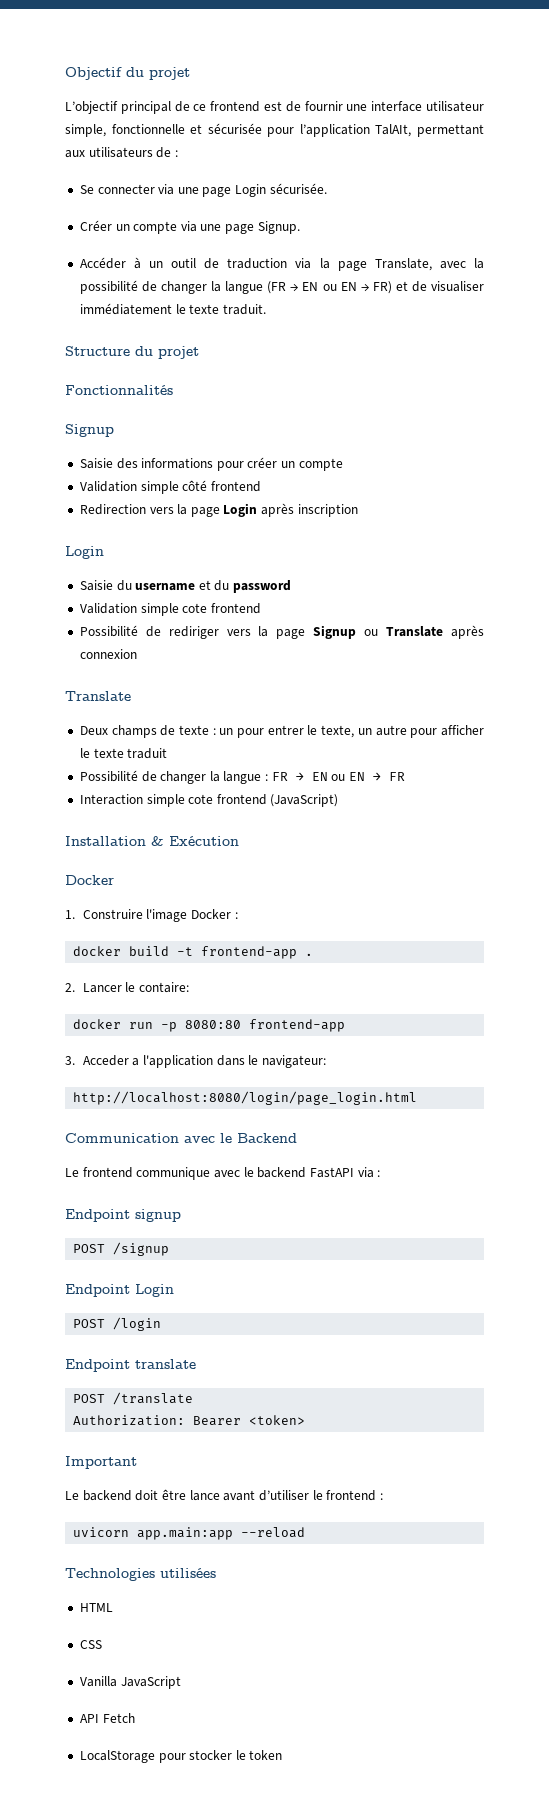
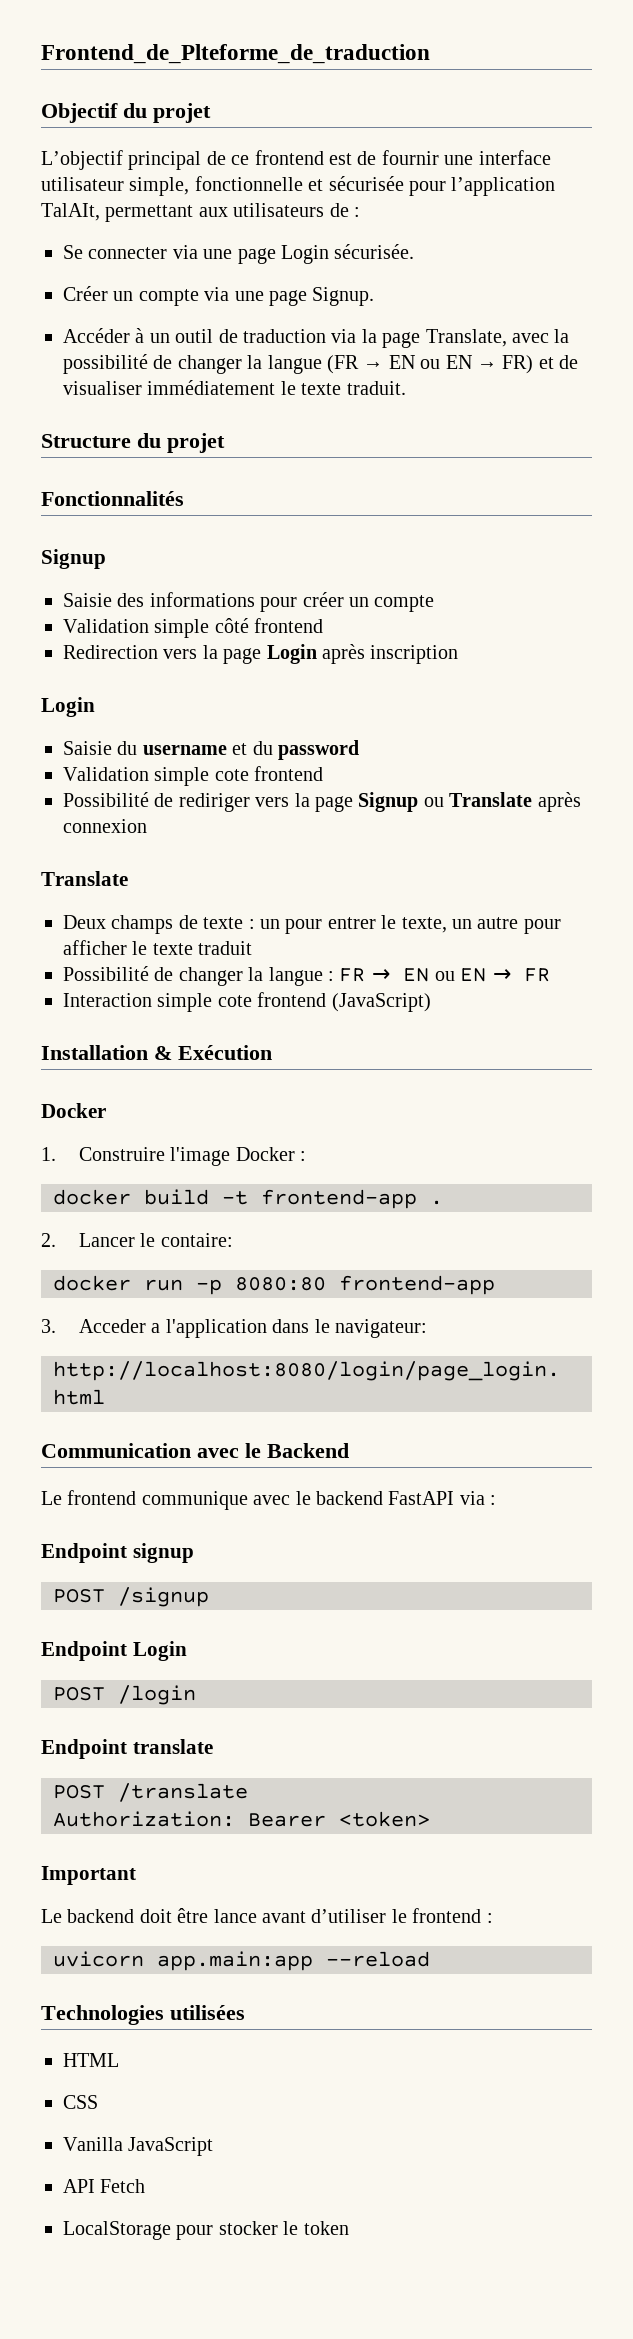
(65, 73) none -> [41,44,430,64] Frontend_de_Plteforme_de_traduction //

